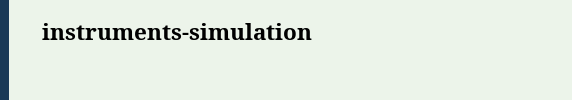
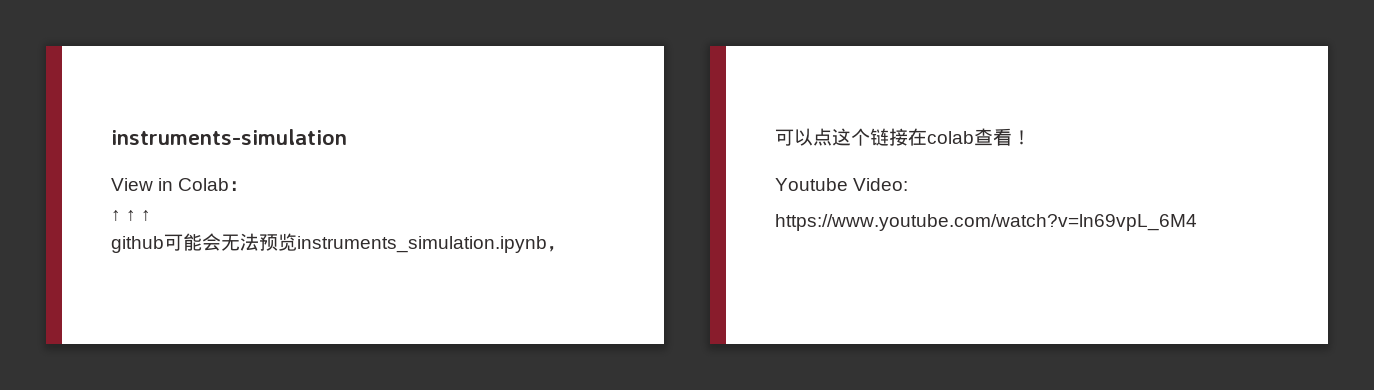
(312, 31) none -> [111,178,249,191] [111,210,152,221] [111,233,566,253] [775,128,1031,146] [775,178,909,191] [775,214,1197,231] // View in Colab： // ↑ ↑ ↑ // github可能会无法预览instruments_simulation.ipynb，可以点这个链接在colab查看！ // Youtube Video: // https://www.youtube.com/watch?v=ln69vpL_6M4

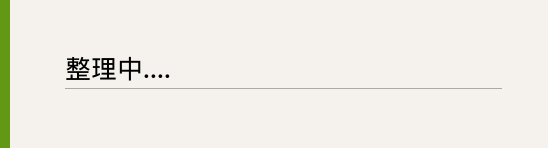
[111,129,347,145] [111,178,249,191] [111,210,152,221] [111,233,566,253] [775,128,1031,146] [775,178,909,191] [775,214,1197,231] instruments-simulation // View in Colab： // ↑ ↑ ↑ // github可能会无法预览instruments_simulation.ipynb，可以点这个链接在colab查看！ // Youtube Video: // https://www.youtube.com/watch?v=ln69vpL_6M4 -> [65,56,171,81] 整理中....

